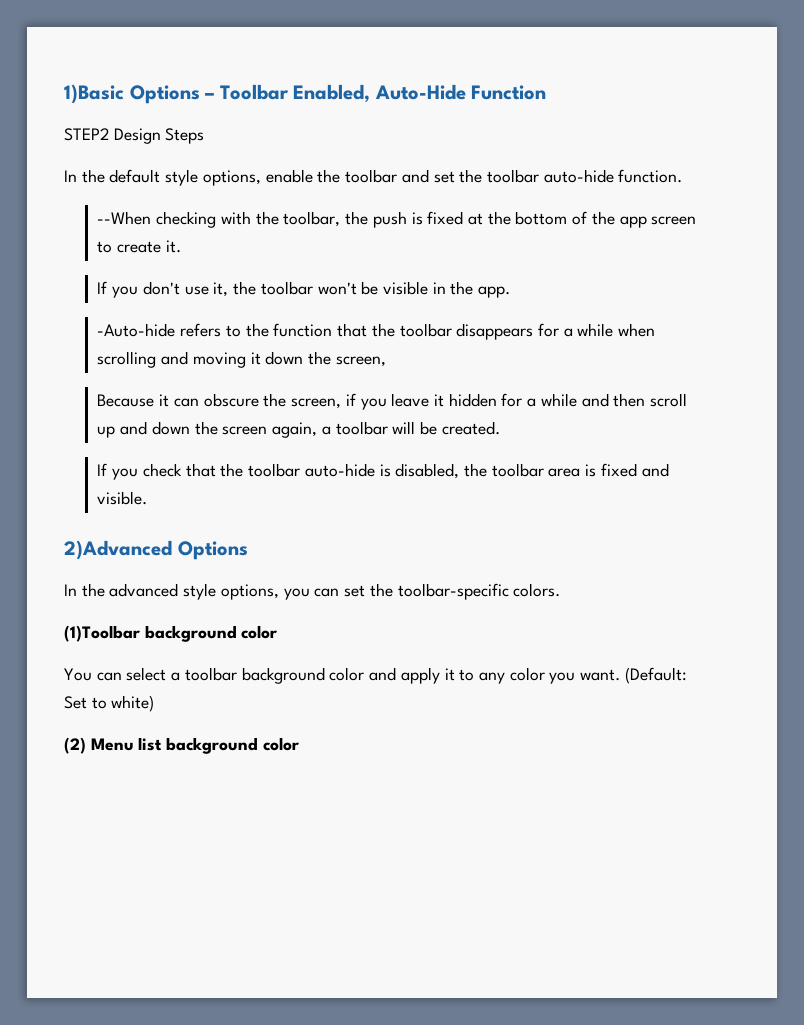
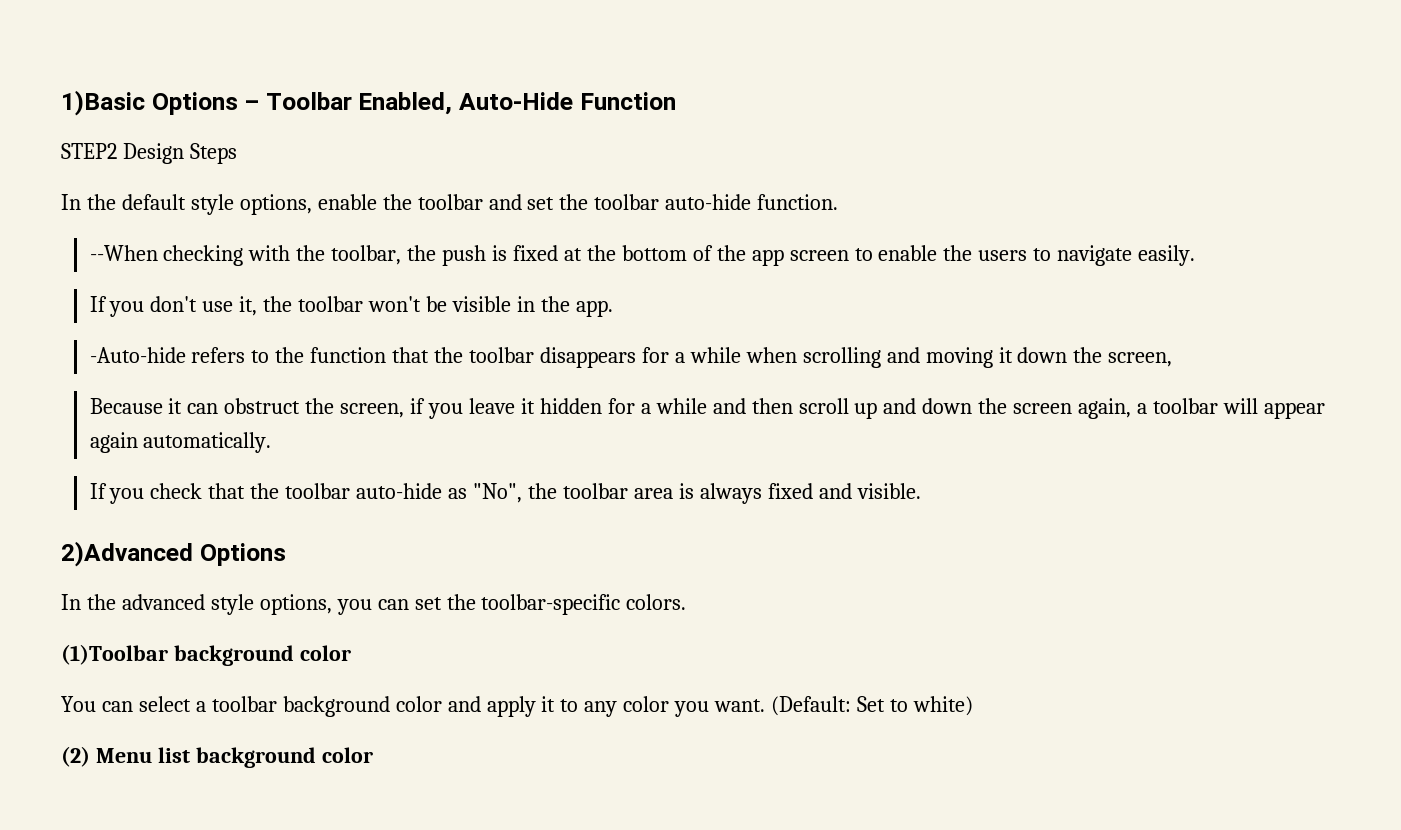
[117,240,181,253] create it. -> [878,245,1196,266] enable the users to navigate easily.
[203,393,259,407] obscure -> [224,398,301,414] obstruct
[419,421,500,435] be created. -> [1263,402,1325,419] [89,432,272,453] appear again automatically.
[379,463,460,479] is disabled, -> [448,483,523,503] as "No",
(597, 470) none -> [699,483,762,504] always

